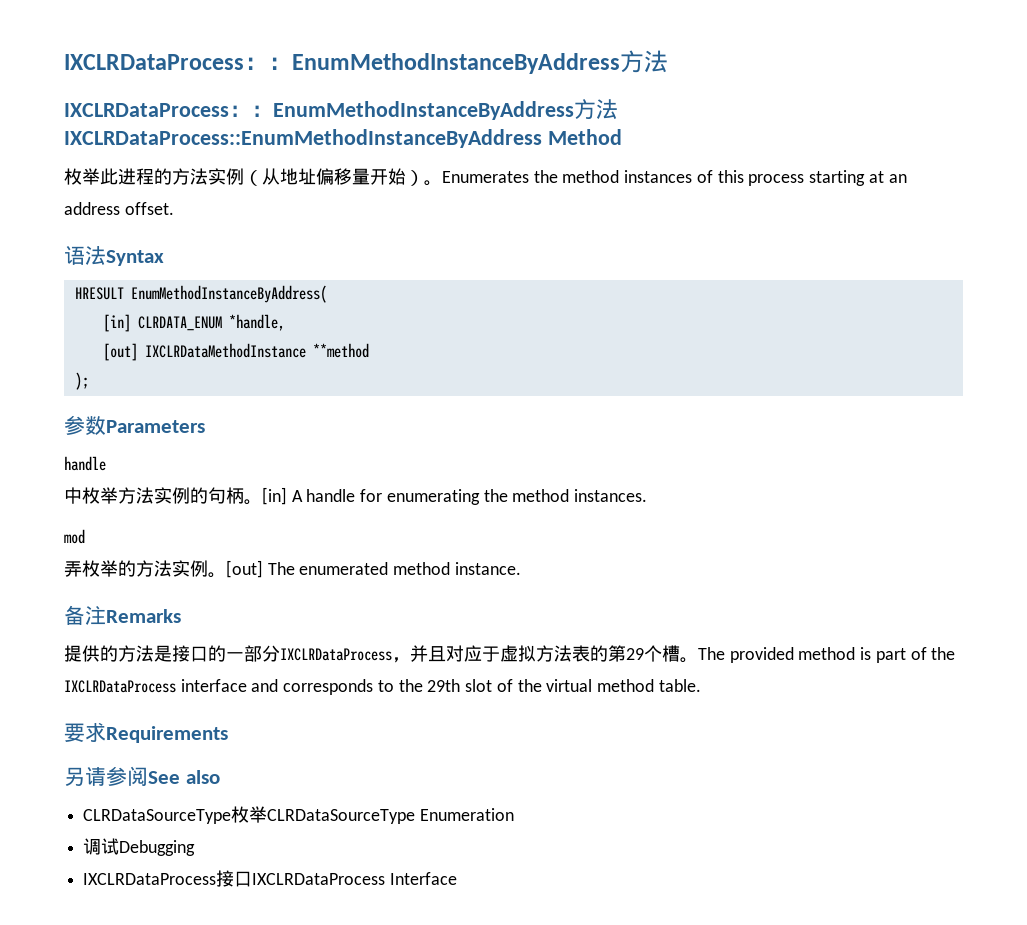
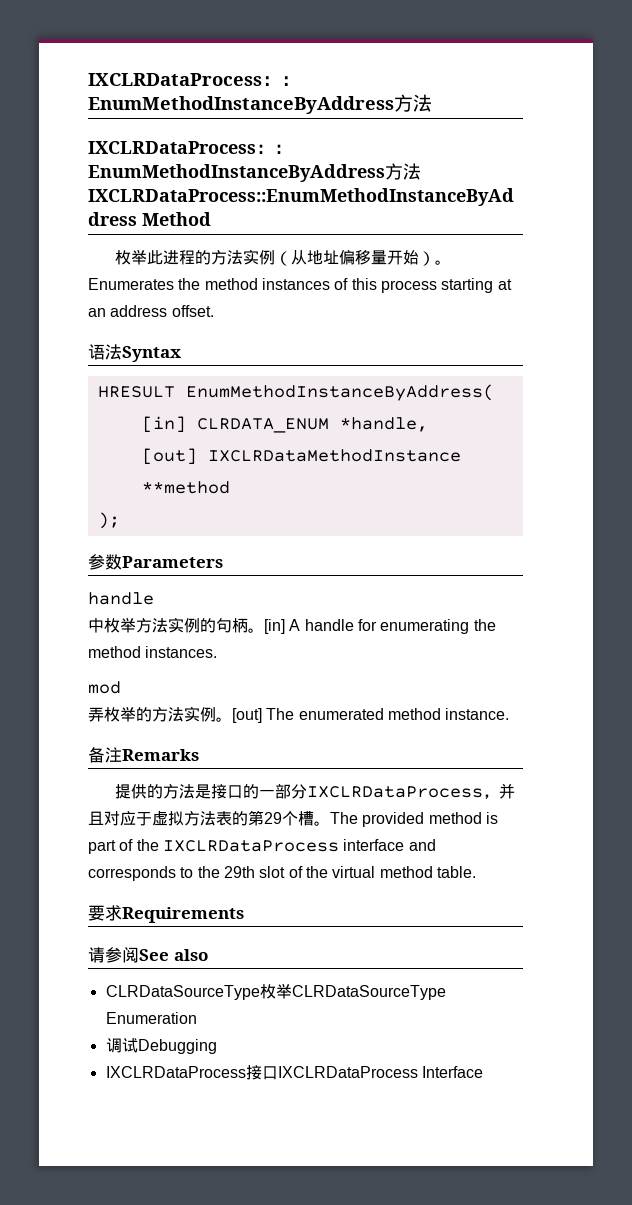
[64,767,85,786] 另 -> (244, 915) none

